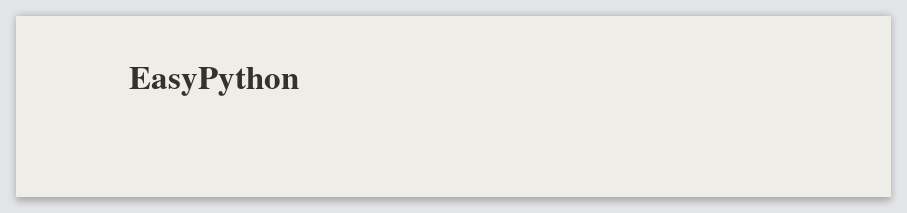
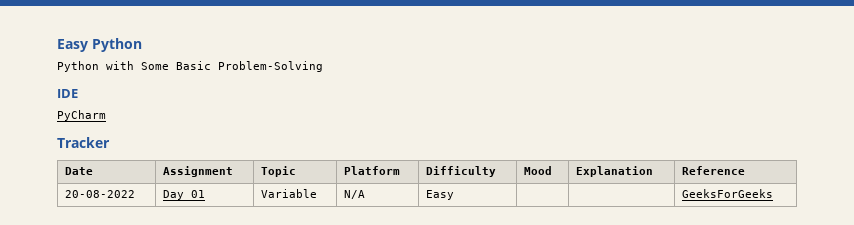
[129,67,299,96] EasyPython -> [57,38,142,52] [57,61,323,72] [57,89,78,98] [57,110,106,121] [57,137,110,148] [65,167,94,175] [163,166,234,177] [261,166,297,177] [344,166,401,175] [426,166,497,177] [524,166,553,175] [576,166,654,177] [682,166,746,175] [65,190,136,198] [163,190,206,200] [261,189,318,198] [344,190,366,199] [426,190,455,200] [682,189,774,198] Easy Python // Python with Some Basic Problem-Solving // IDE // PyCharm // Tracker // Date | Assignment | Topic | Platform | Difficulty | Mood | Explanation | Reference // 20-08-2022 | Day 01 | Variable | N/A | Easy | | | GeeksForGeeks

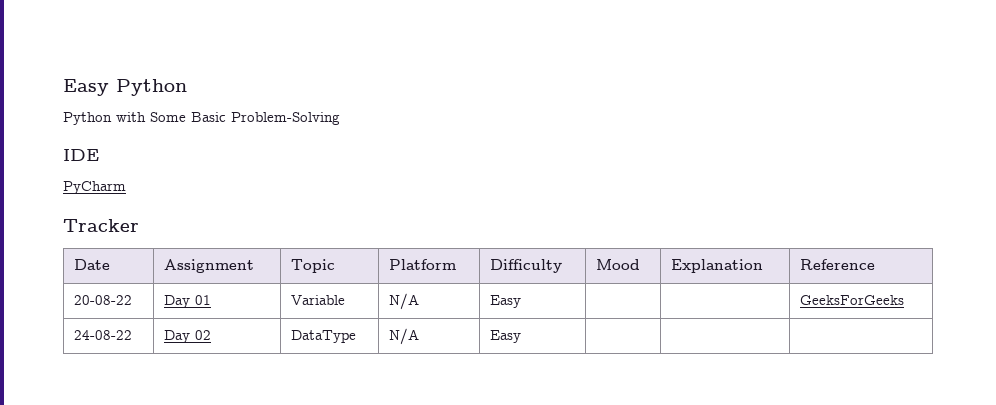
[65,190,136,198] 20-08-2022 -> [73,295,132,305] 20-08-22
(774, 193) none -> [73,330,132,340] [163,330,211,343] [290,330,356,343] [388,328,419,345] [489,330,521,343] // 24-08-22 | Day 02 | DataType | N/A | Easy | | |

